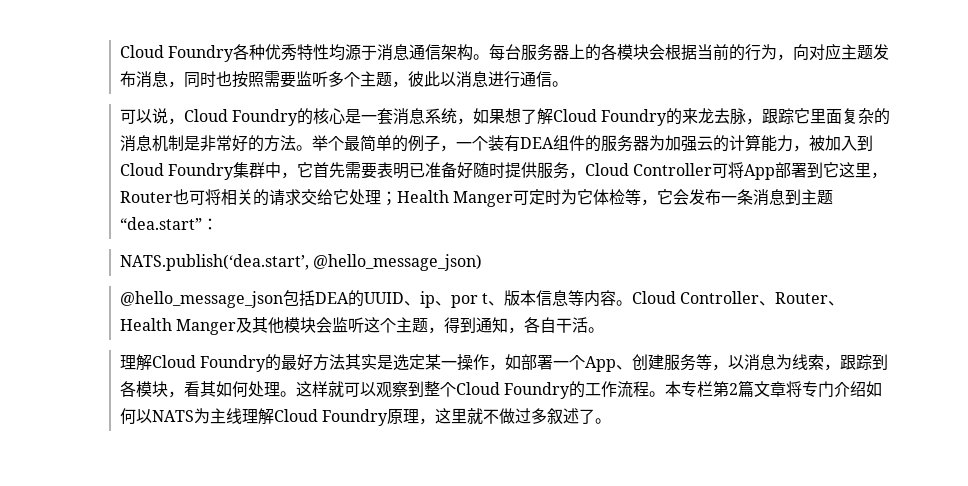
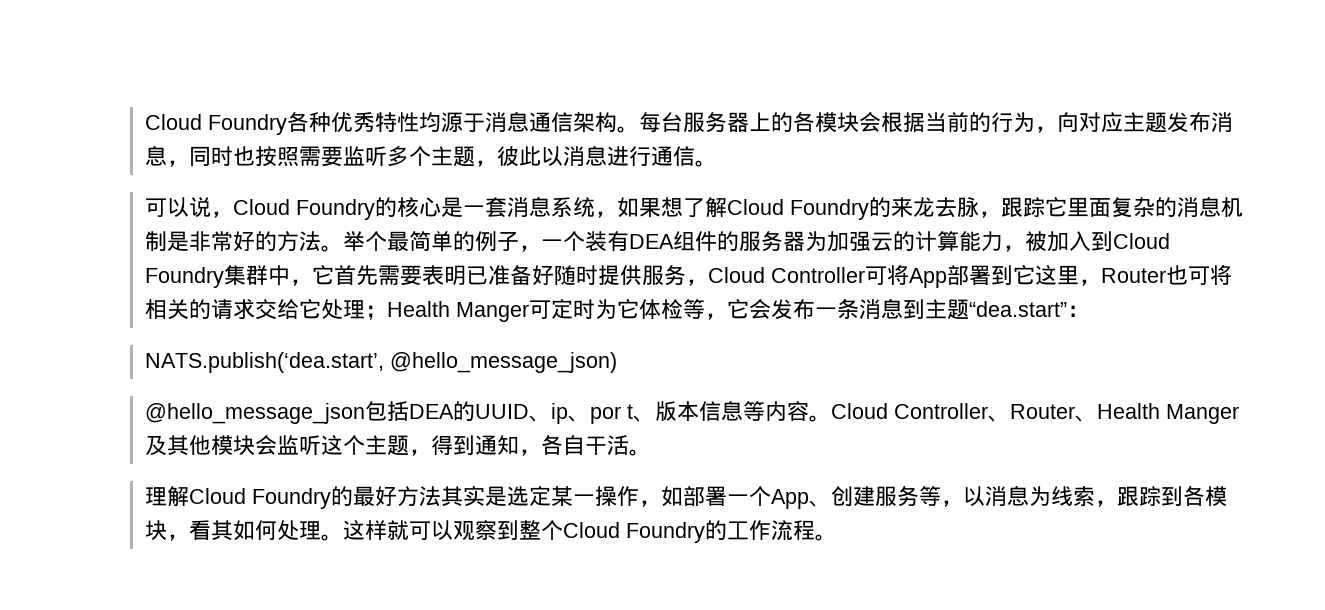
[665,380,883,397] [119,408,612,426] 本专栏第2篇文章将专门介绍如何以NATS为主线理解Cloud Foundry原理，这里就不做过多叙述了。 -> (837, 537) none

